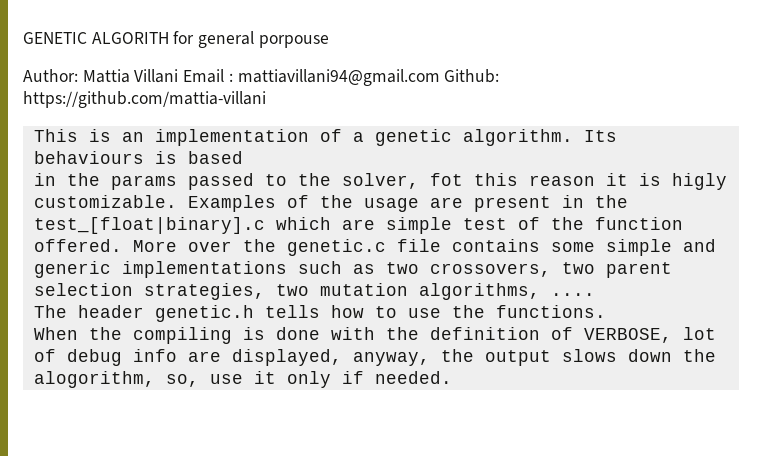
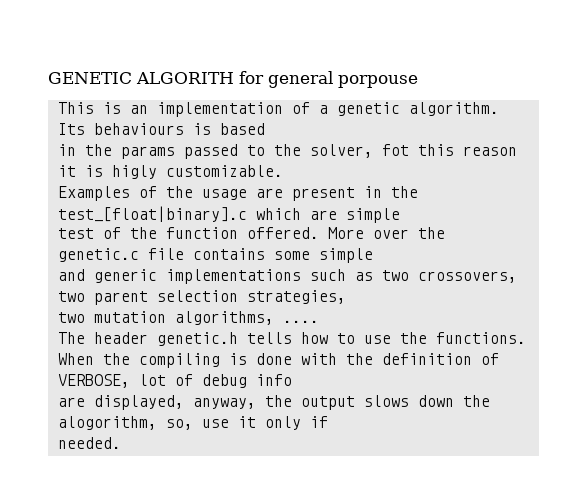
[23,69,500,86] [23,91,266,108] // Author: Mattia Villani Email : mattiavillani94@gmail.com Github: https://github.com/mattia-villani -> (418, 81) none
(177, 201) none -> (283, 171) //
(452, 225) none -> (400, 215) //
(672, 247) none -> (373, 255) //
(265, 291) none -> (346, 297) //
(177, 355) none -> (292, 380) //
(364, 377) none -> (328, 422) //

